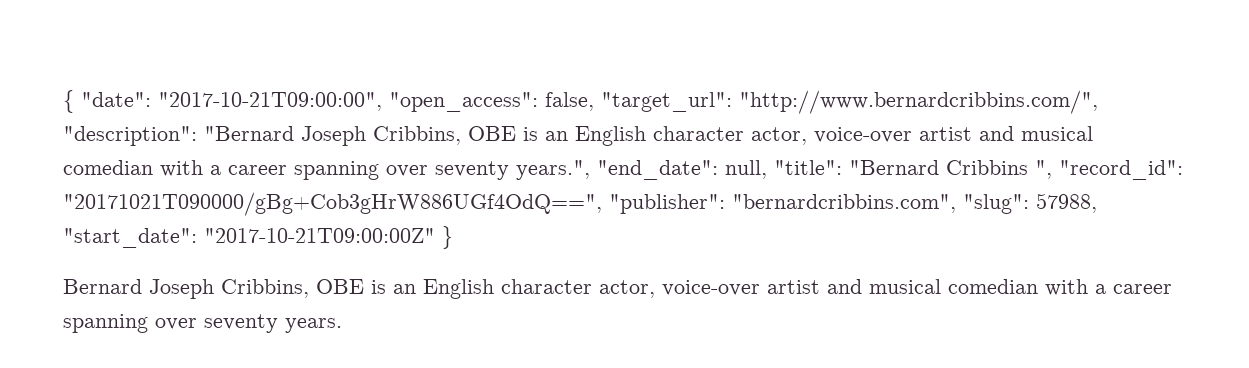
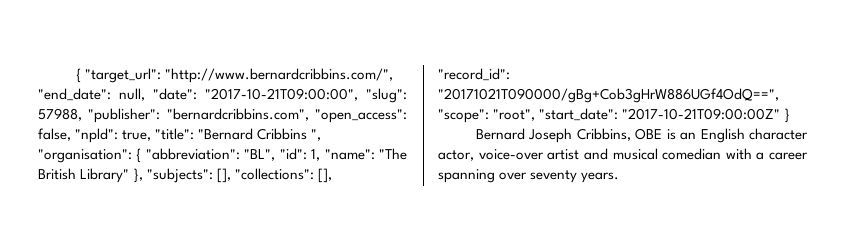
[63,90,1098,114] [63,126,1093,146] [63,160,1183,180] [63,192,1097,216] { "date": "2017-10-21T09:00:00", "open_access": false, "target_url": "http://www.bernardcribbins.com/", "description": "Bernard Joseph Cribbins, OBE is an English character actor, voice-over artist and musical comedian with a career spanning over seventy years.", "end_date": null, "title": "Bernard Cribbins ", "record_id": "20171021T090000/gBg+Cob3gHrW886UGf4OdQ==", "publisher": "bernardcribbins.com", "slug": 57988, -> [75,68,393,83] [38,88,407,103] [38,108,407,123] [38,128,322,143] [38,148,408,163] [38,168,333,183] [438,68,510,81] [438,88,779,103] [438,109,536,123] { "target_url": "http://www.bernardcribbins.com/", "end_date": null, "date": "2017-10-21T09:00:00", "slug": 57988, "publisher": "bernardcribbins.com", "open_access": false, "npld": true, "title": "Bernard Cribbins ", "organisation": { "abbreviation": "BL", "id": 1, "name": "The British Library" }, "subjects": [], "collections": [], "record_id": "20171021T090000/gBg+Cob3gHrW886UGf4OdQ==", "scope": "root",

